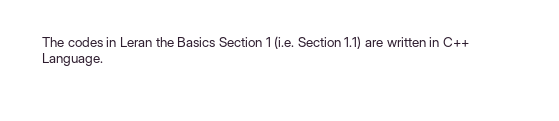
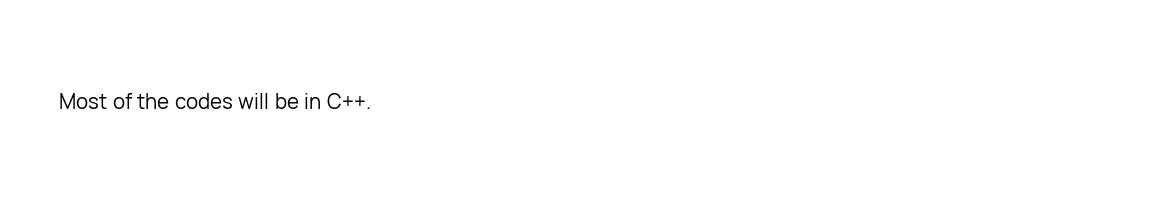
[42,36,470,49] [42,53,103,66] The codes in Leran the Basics Section 1 (i.e. Section 1.1) are written in C++ Language. -> [59,93,371,109] Most of the codes will be in C++.

